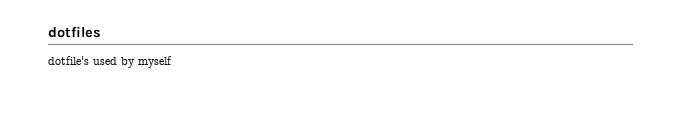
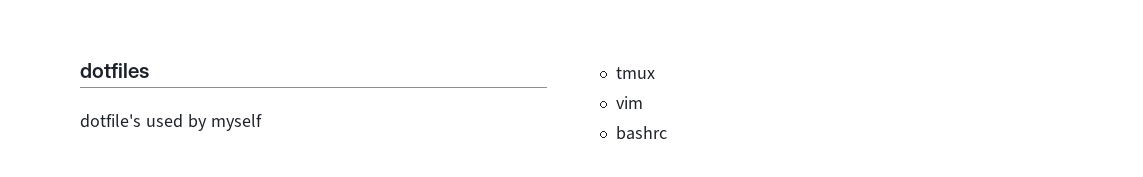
(172, 62) none -> [615,67,655,79] [615,96,643,109] [615,126,667,140] // tmux // vim // bashrc

